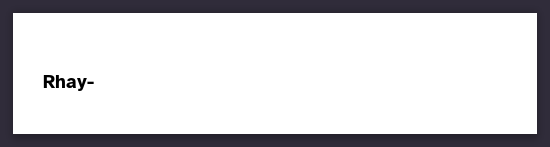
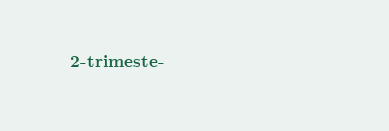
[43,75,94,91] Rhay- -> [70,55,165,67] 2-trimeste-

